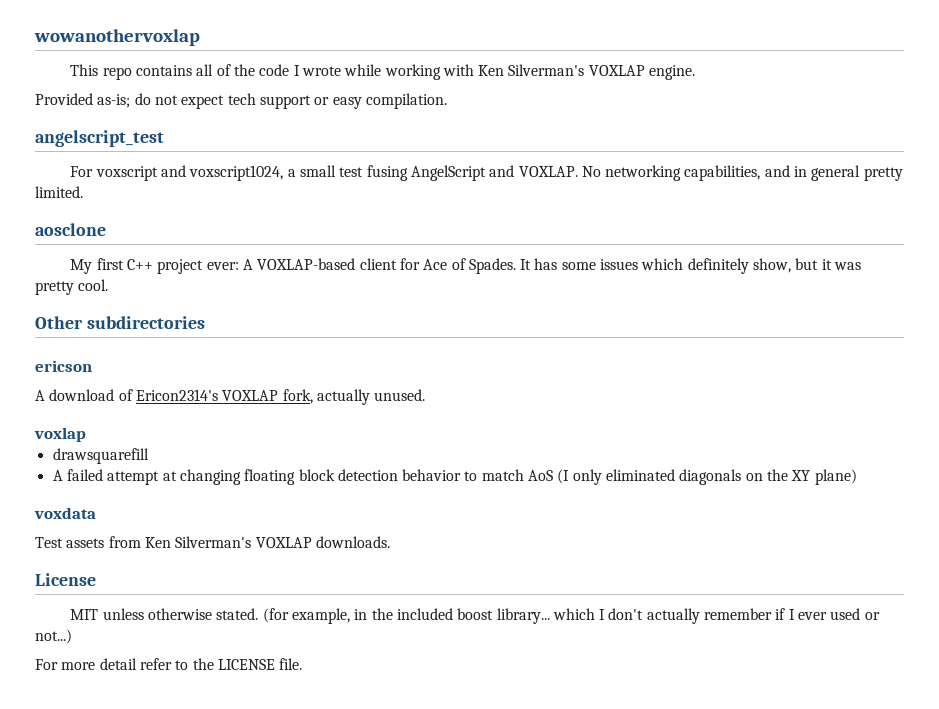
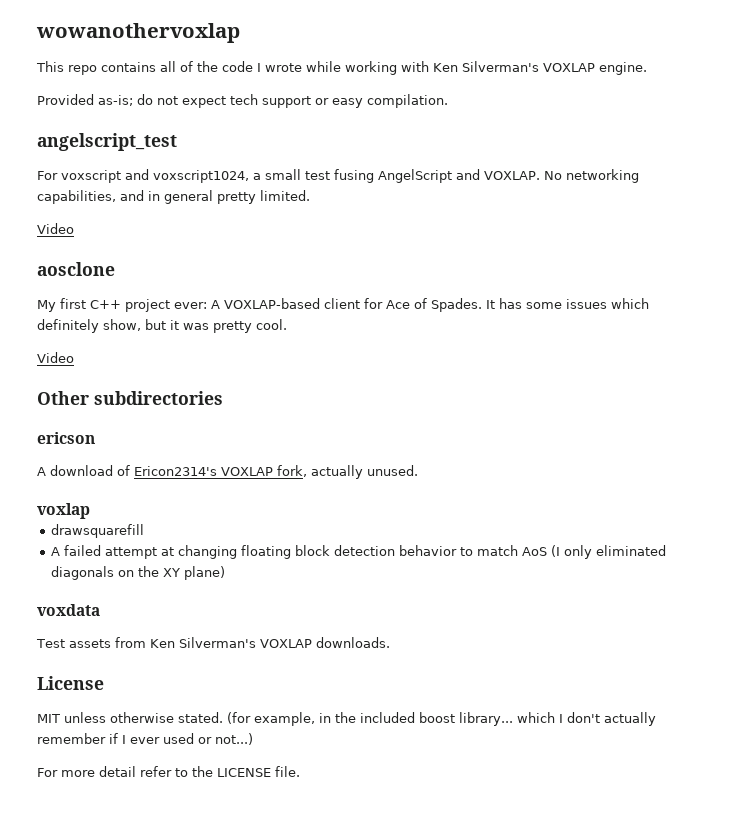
(83, 192) none -> [37,223,74,234] // Video
(109, 285) none -> [37,352,74,363] // Video

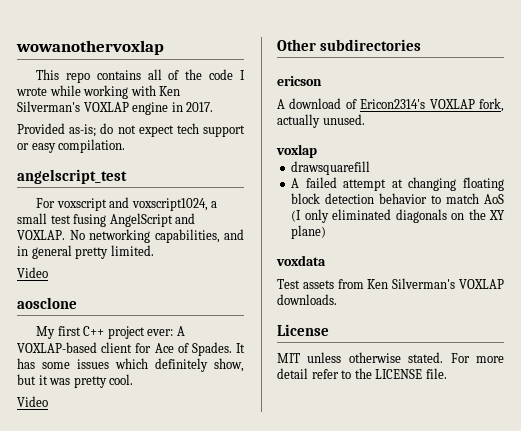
[599,62,647,75] engine. -> [132,102,214,115] engine in 2017.
[227,712,656,726] [37,733,253,745] (for example, in the included boost library... which I don't actually remember if I ever used or not...) // -> (444, 357) none

